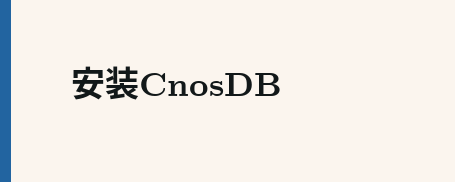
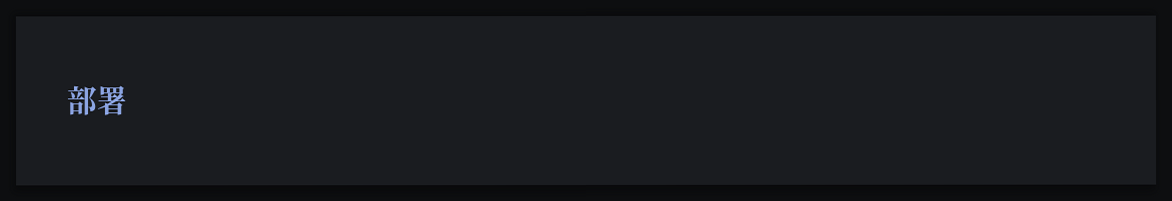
[71,66,282,100] 安装CnosDB -> [66,85,128,116] 部署

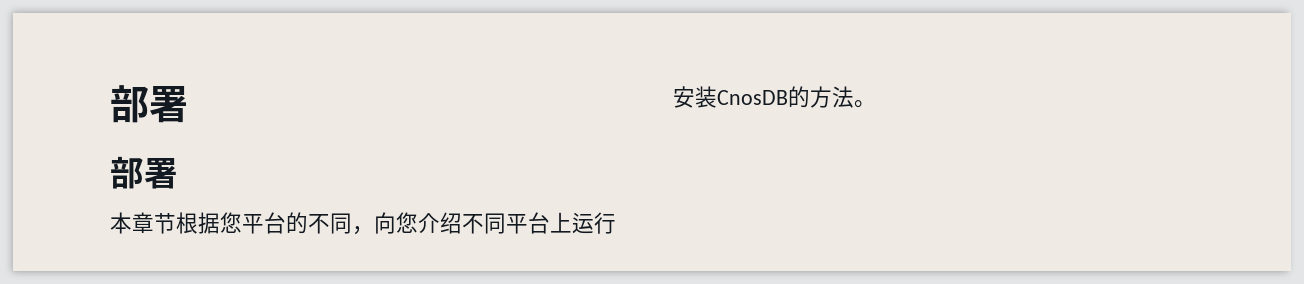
[66,85,128,116] 部署 -> [110,85,188,123] [110,156,178,189] [110,212,616,235] [673,86,876,108] 部署 // 部署 // 本章节根据您平台的不同，向您介绍不同平台上运行安装CnosDB的方法。

